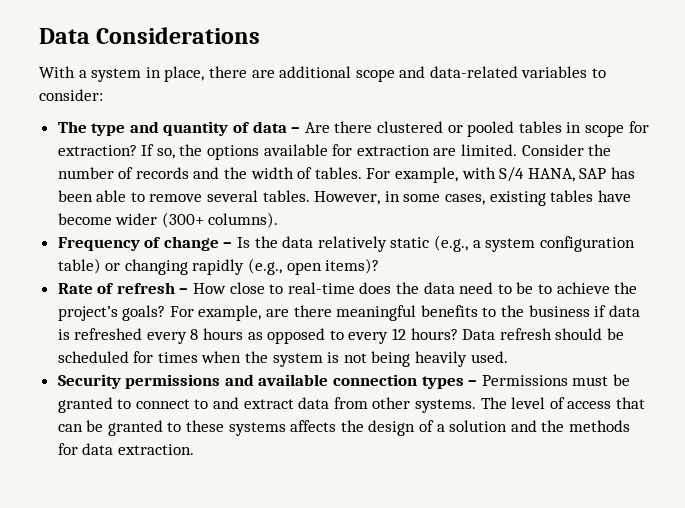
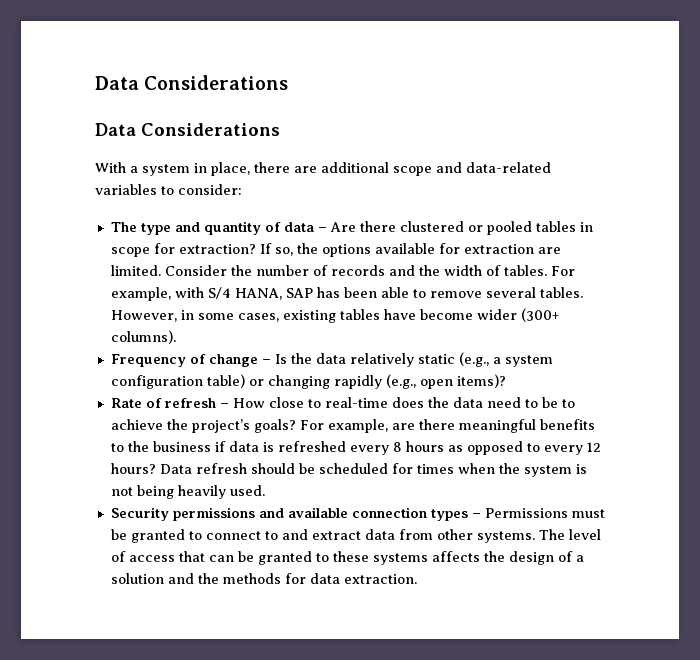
[39,27,261,44] Data Considerations -> [95,75,289,90] [95,123,280,136] Data Considerations // Data Considerations

